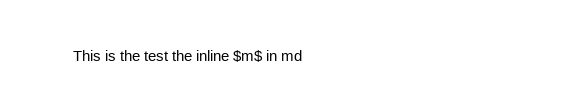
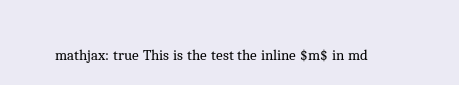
(73, 55) none -> [55,49,139,63] mathjax: true

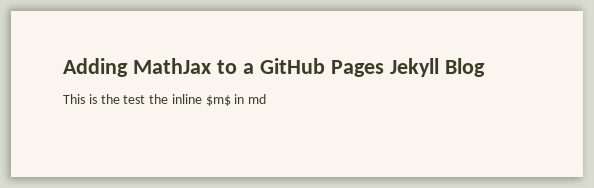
[55,49,139,63] mathjax: true -> [63,58,485,77] Adding MathJax to a GitHub Pages Jekyll Blog //

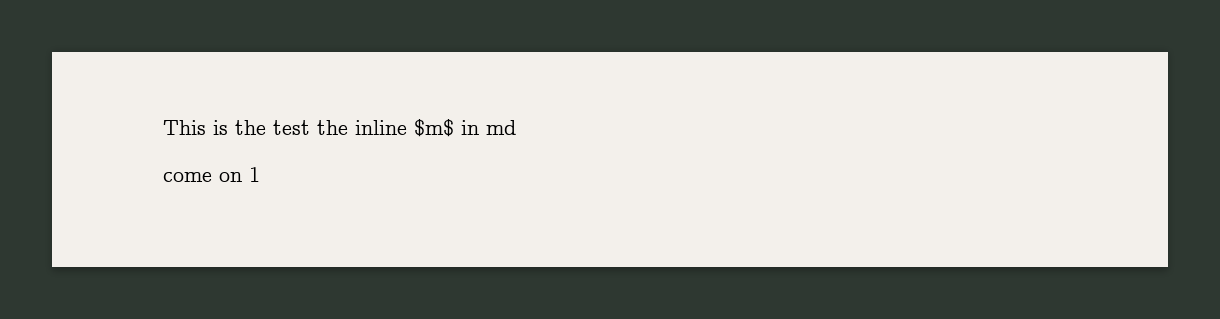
[63,58,485,77] Adding MathJax to a GitHub Pages Jekyll Blog // -> (163, 127) none
(267, 99) none -> [163,167,260,182] // come on 1

